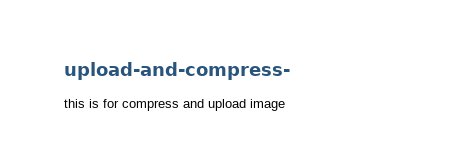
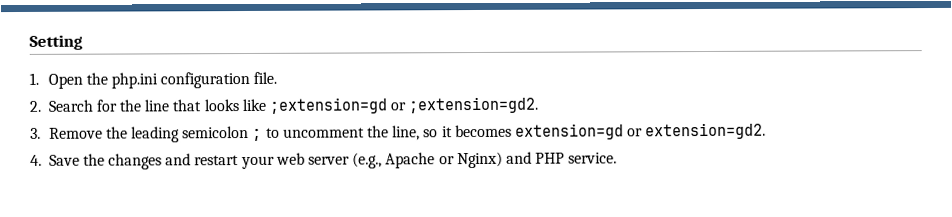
[64,62,290,80] [64,99,285,111] upload-and-compress- // this is for compress and upload image -> [29,34,83,50] [29,71,278,89] [29,96,540,114] [30,122,767,143] [30,151,618,170] Setting // 1. Open the php.ini configuration file. // 2. Search for the line that looks like ;extension=gd or ;extension=gd2. // 3. Remove the leading semicolon ; to uncomment the line, so it becomes extension=gd or extension=gd2. // 4. Save the changes and restart your web server (e.g., Apache or Nginx) and PHP service.

